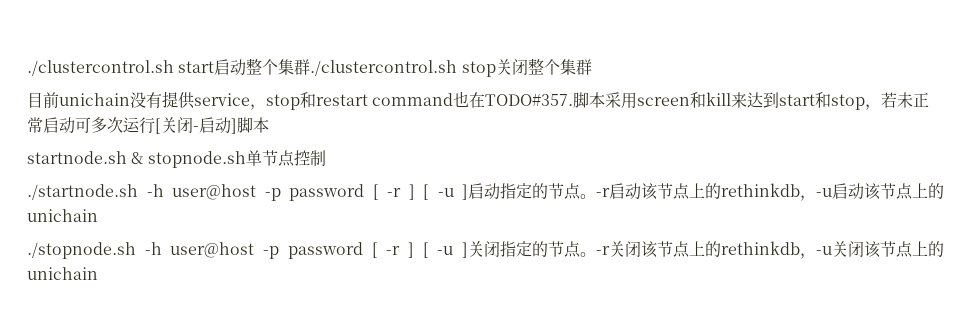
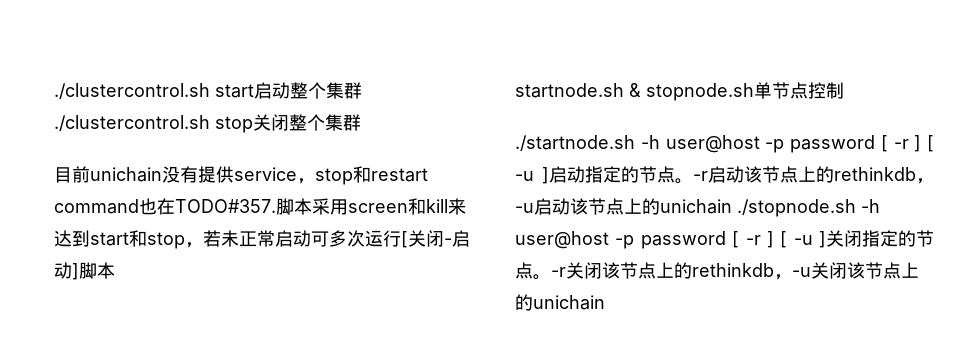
(98, 215) // -> (732, 206) none

